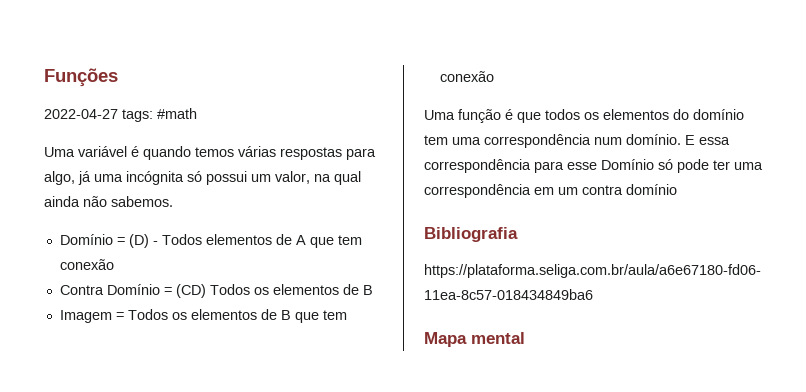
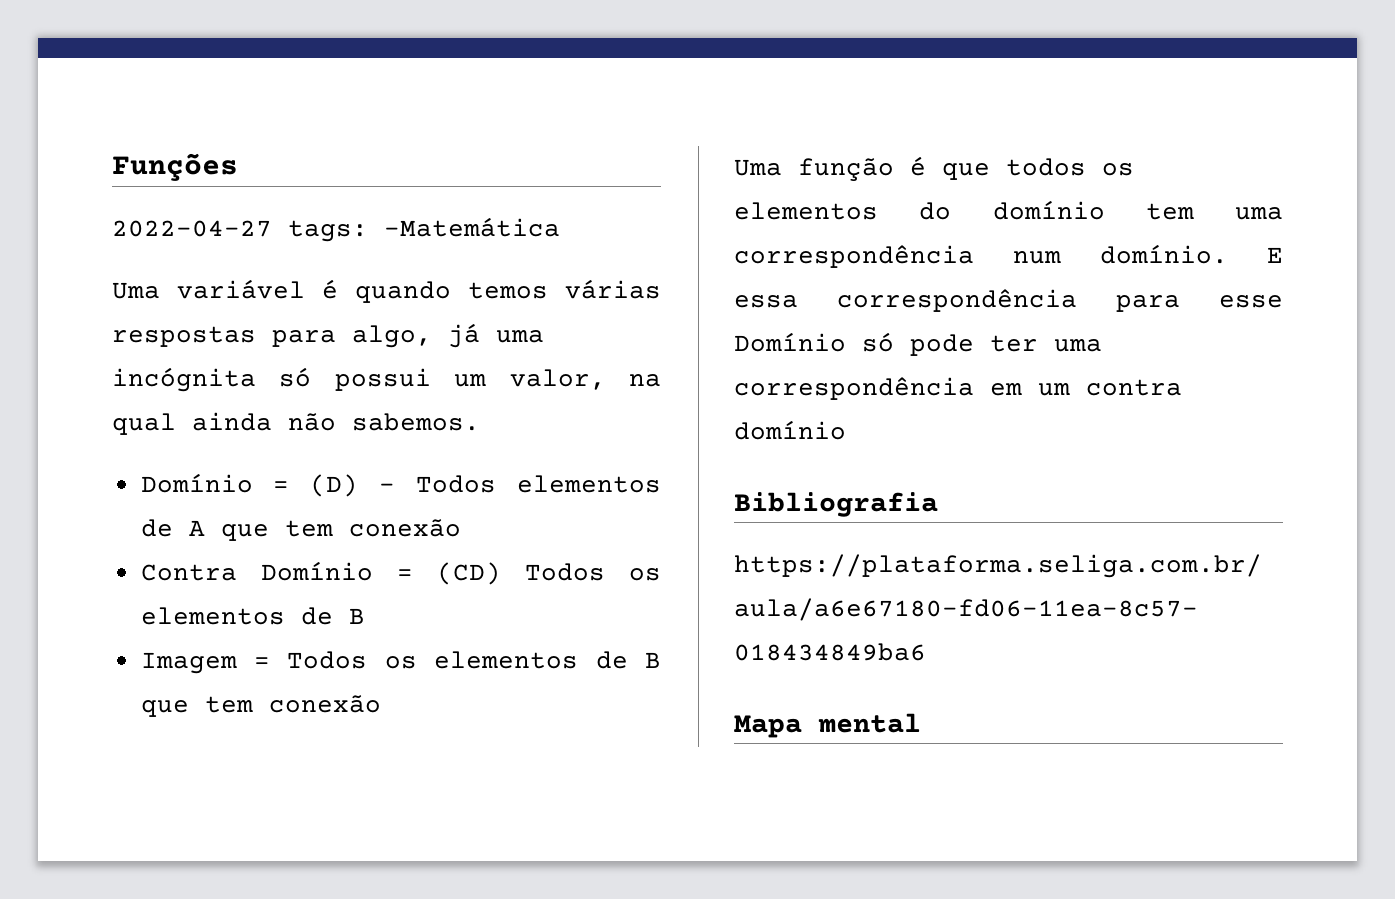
[157,108,197,119] #math -> [384,217,560,237] -Matemática

